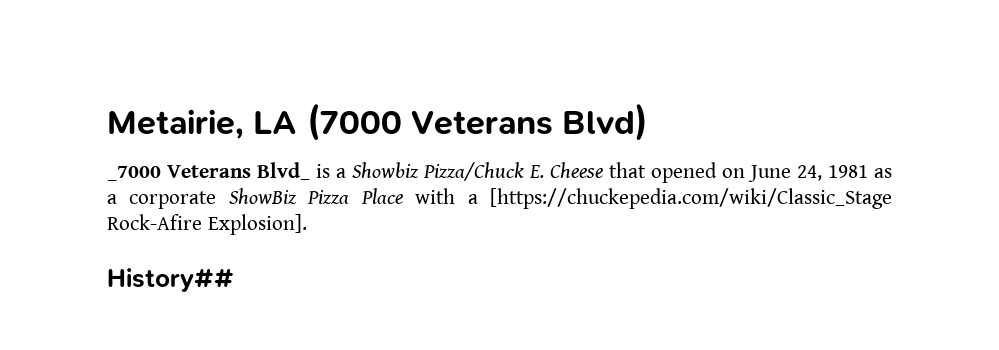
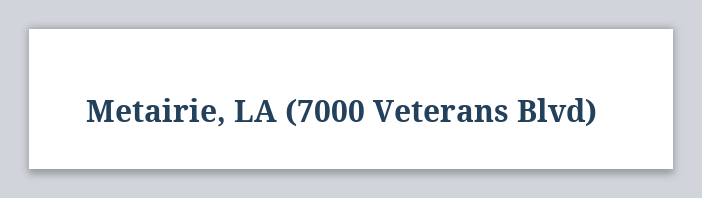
[107,162,892,183] [107,188,892,209] [107,214,307,235] [107,268,234,292] // _7000 Veterans Blvd_ is a Showbiz Pizza/Chuck E. Cheese that opened on June 24, 1981 as a corporate ShowBiz Pizza Place with a [https://chuckepedia.com/wiki/Classic_Stage Rock-Afire Explosion]. // History## -> (598, 112) none

